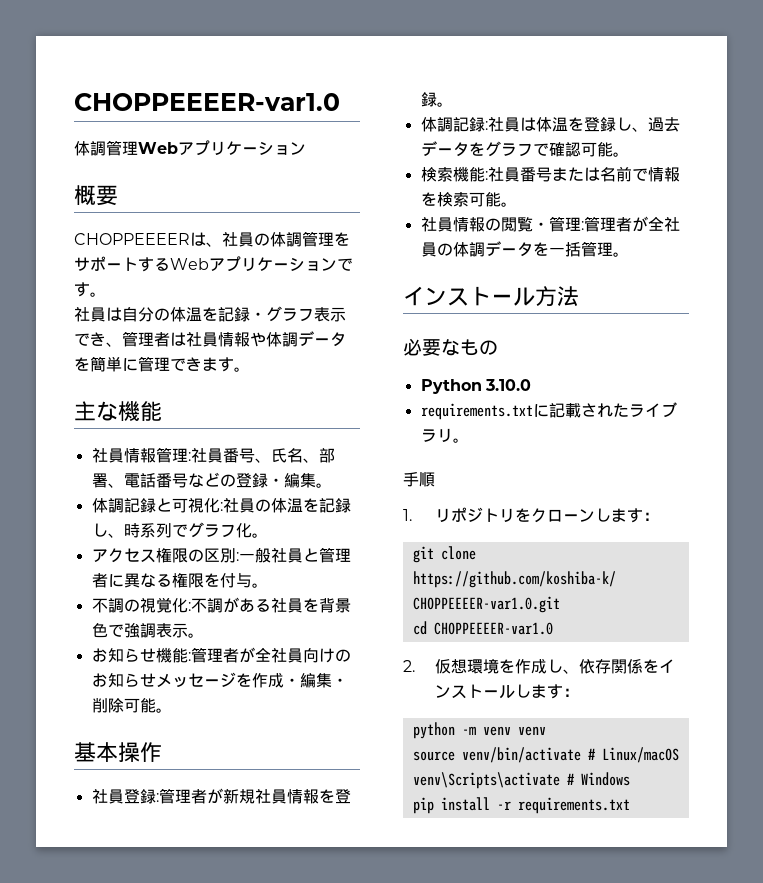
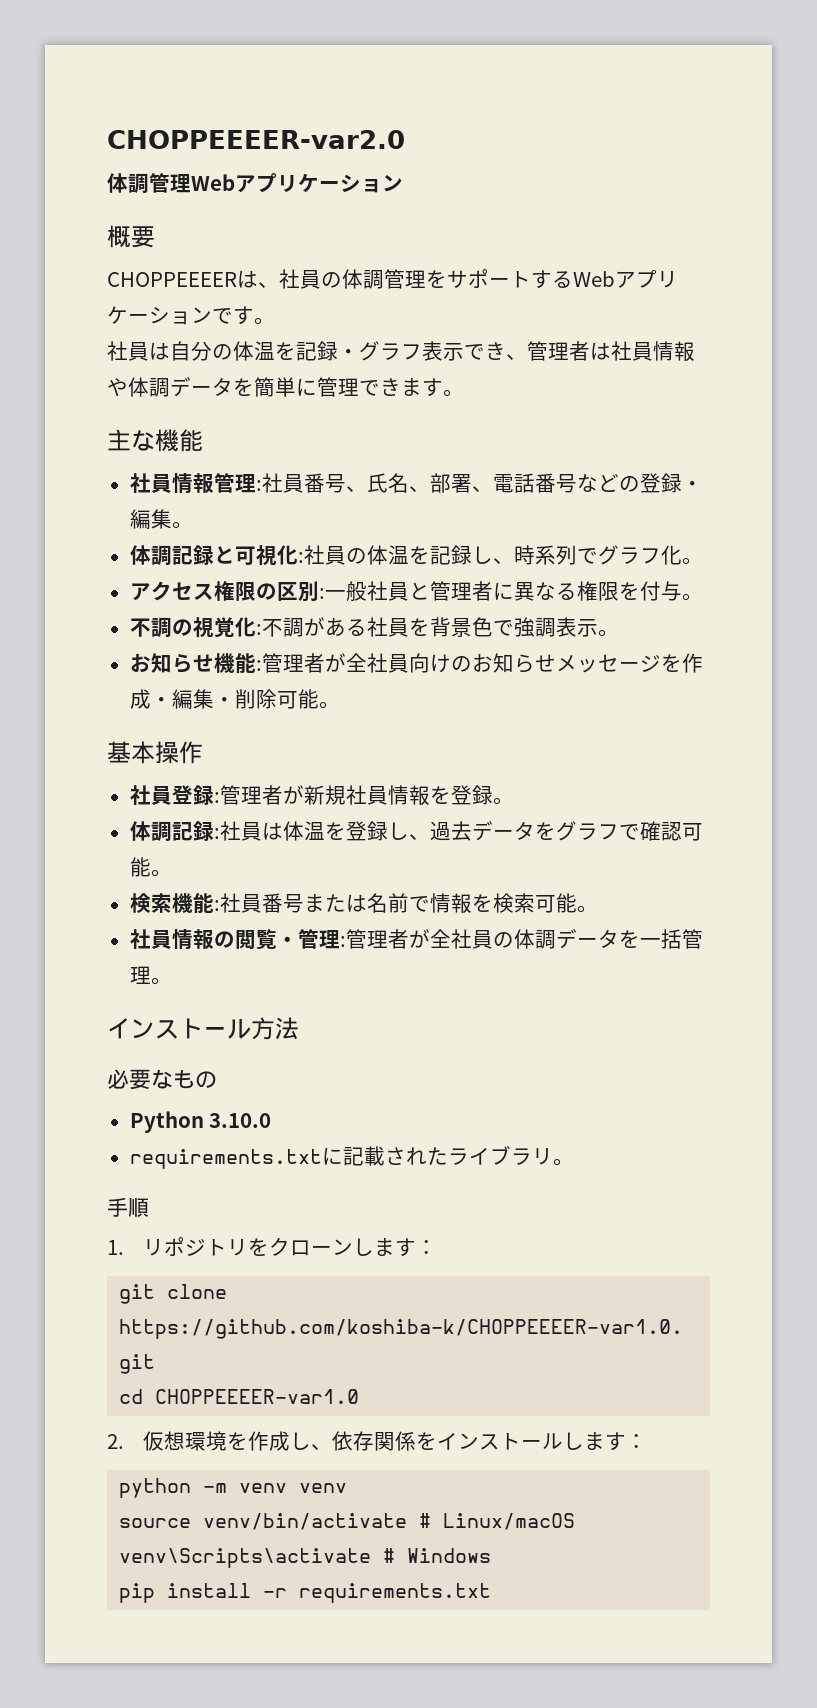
[74,93,340,111] CHOPPEEEER-var1.0 -> [107,130,405,149] CHOPPEEEER-var2.0

